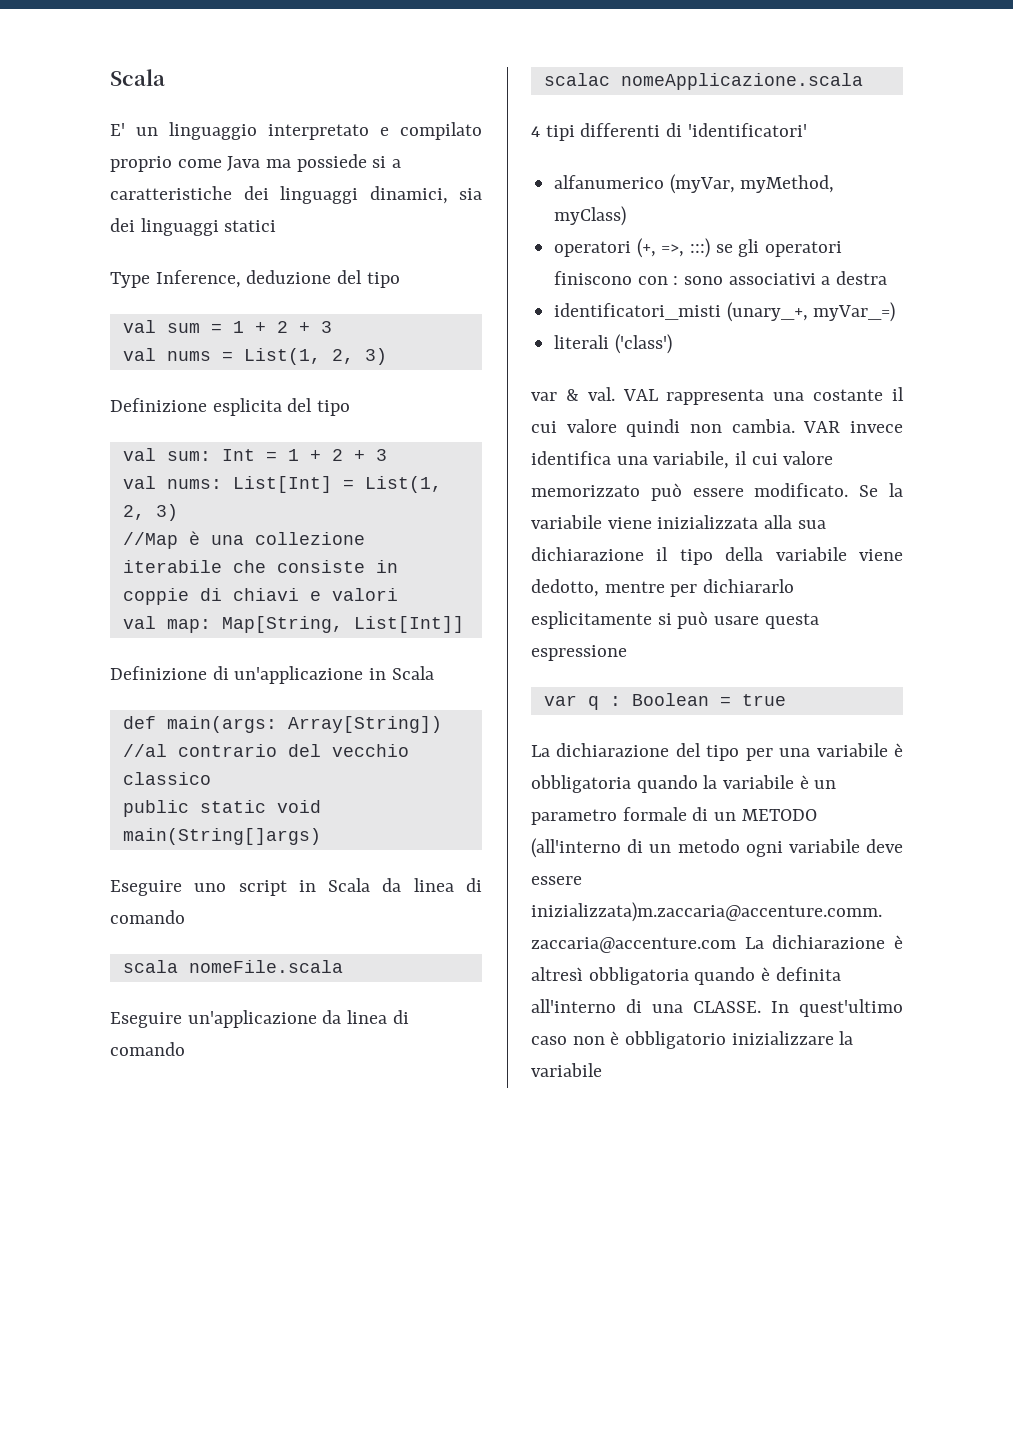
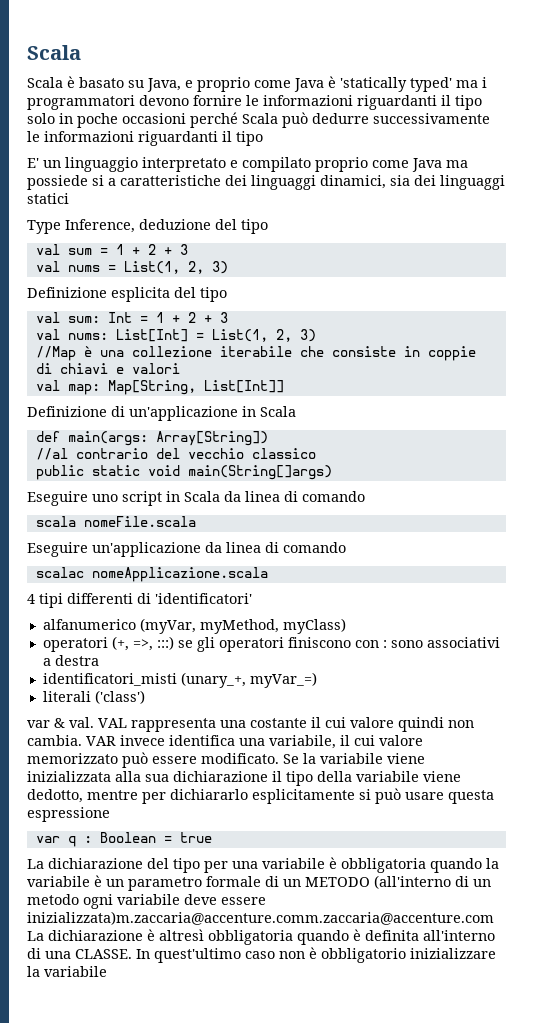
[110,69,165,86] Scala -> [27,45,81,60] [27,76,487,92] [27,95,482,110] [27,112,490,128] [27,131,263,146] Scala // Scala è basato su Java, e proprio come Java è 'statically typed' ma i programmatori devono fornire le informazioni riguardanti il tipo solo in poche occasioni perché Scala può dedurre successivamente le informazioni riguardanti il tipo

